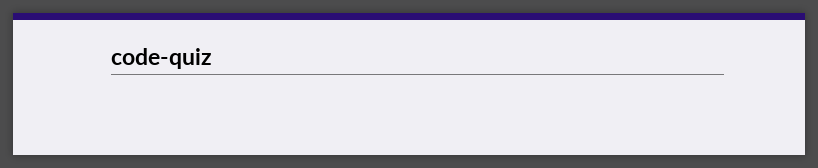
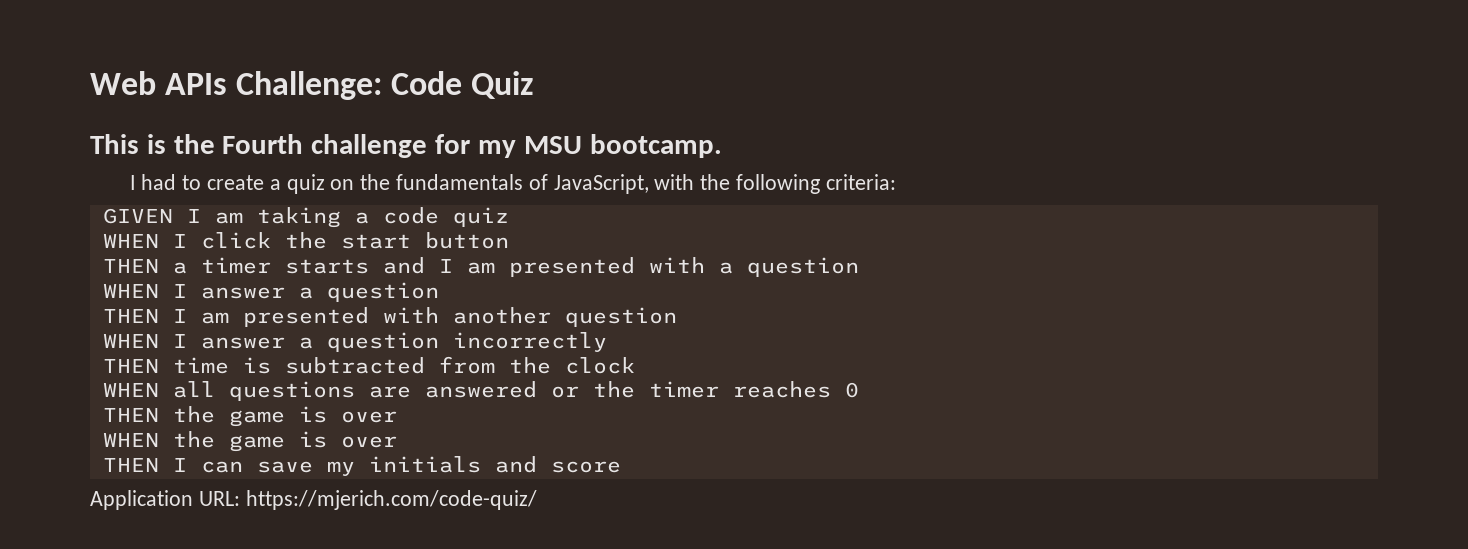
[111,48,212,69] code-quiz -> [90,71,535,100] [90,134,722,158] [129,174,896,194] [102,207,509,228] [102,232,509,249] [102,257,859,277] [102,282,439,302] [102,307,677,327] [102,332,607,352] [102,356,635,374] [102,381,859,401] [102,406,397,427] [102,431,397,452] [102,456,621,476] [90,490,537,510] Web APIs Challenge: Code Quiz // This is the Fourth challenge for my MSU bootcamp. // I had to create a quiz on the fundamentals of JavaScript, with the following criteria: // GIVEN I am taking a code quiz // WHEN I click the start button // THEN a timer starts and I am presented with a question // WHEN I answer a question // THEN I am presented with another question // WHEN I answer a question incorrectly // THEN time is subtracted from the clock // WHEN all questions are answered or the timer reaches 0 // THEN the game is over // WHEN the game is over // THEN I can save my initials and score // Application URL: https://mjerich.com/code-quiz/

